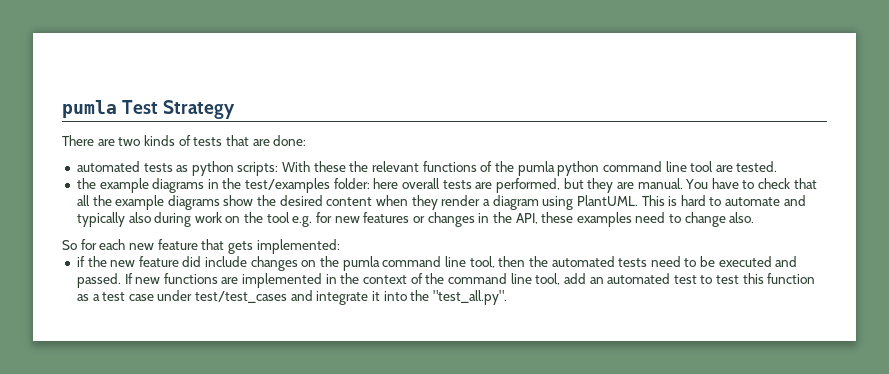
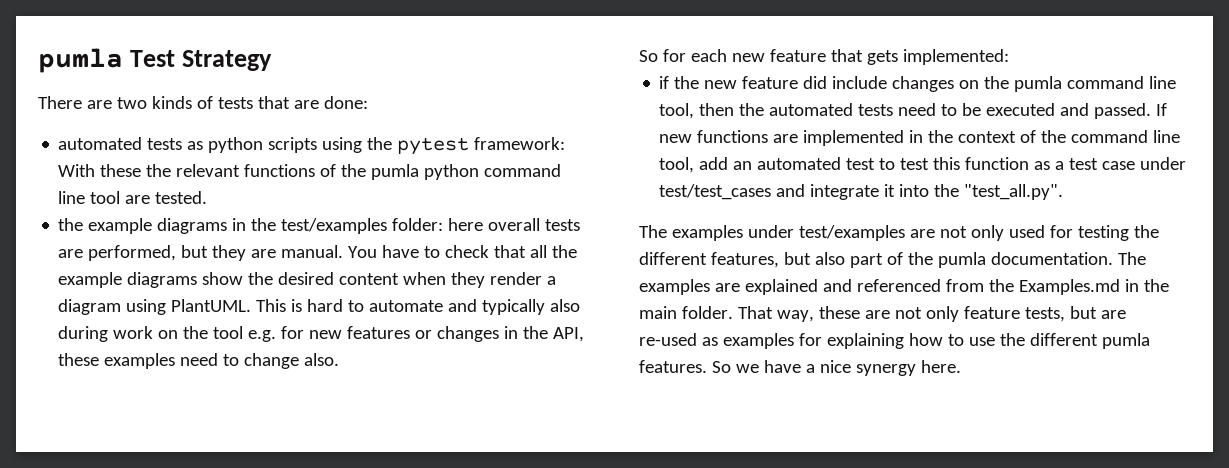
[237,162,279,176] scripts: -> [268,137,566,155] scripts using the pytest framework:
(507, 297) none -> [639,225,1159,241] [639,252,1146,268] [639,279,1169,295] [639,306,1126,322] [639,333,1150,349] [639,360,961,376] // The examples under test/examples are not only used for testing the different features, but also part of the pumla documentation. The examples are explained and referenced from the Examples.md in the main folder. That way, these are not only feature tests, but are re-used as examples for explaining how to use the different pumla features. So we have a nice synergy here.

